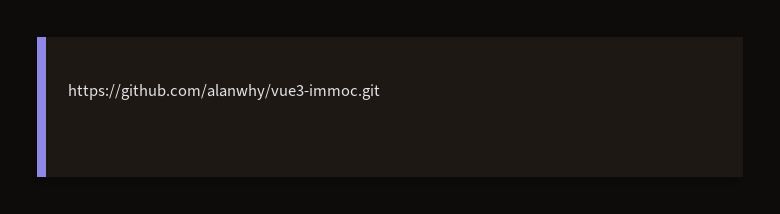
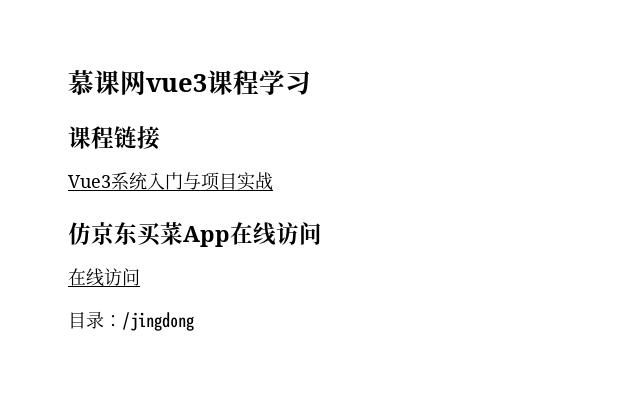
[68,84,380,100] https://github.com/alanwhy/vue3-immoc.git -> [68,70,311,95] [68,126,160,150] [68,172,273,191] [68,222,322,247] [68,268,140,287] [68,311,194,331] 慕课网vue3课程学习 // 课程链接 // Vue3系统入门与项目实战 // 仿京东买菜App在线访问 // 在线访问 // 目录：/jingdong

